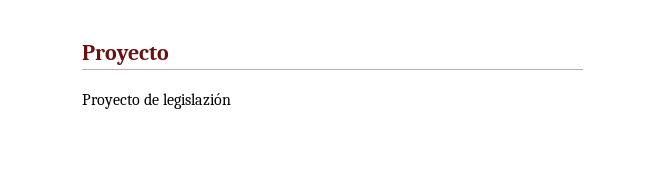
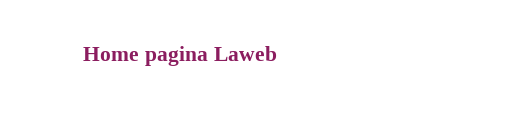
[82,45,169,65] [82,93,232,109] Proyecto // Proyecto de legislazión -> [83,46,277,66] Home pagina Laweb

